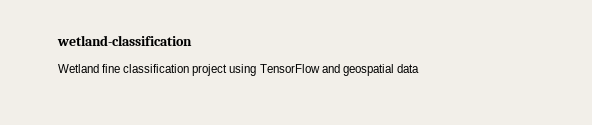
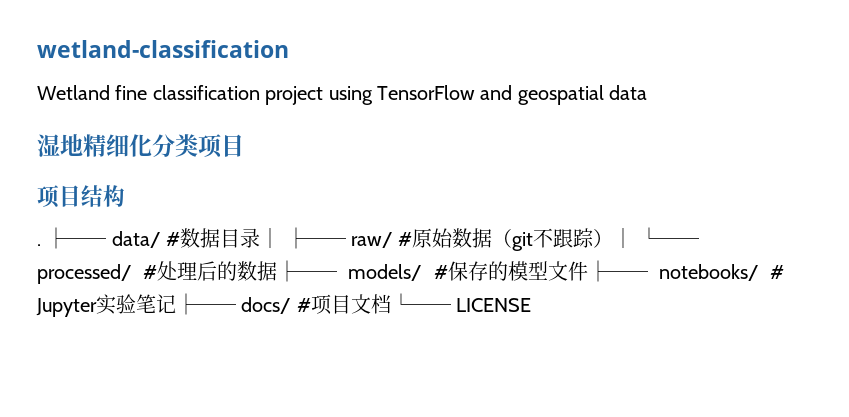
(419, 68) none -> [37,134,244,158] [37,185,125,208] [37,227,699,251] [37,260,784,284] [36,293,532,317] // 湿地精细化分类项目 // 项目结构 // . ├── data/ #数据目录│ ├── raw/ #原始数据（git不跟踪）│ └── processed/ #处理后的数据├── models/ #保存的模型文件├── notebooks/ # Jupyter实验笔记├── docs/ #项目文档└── LICENSE

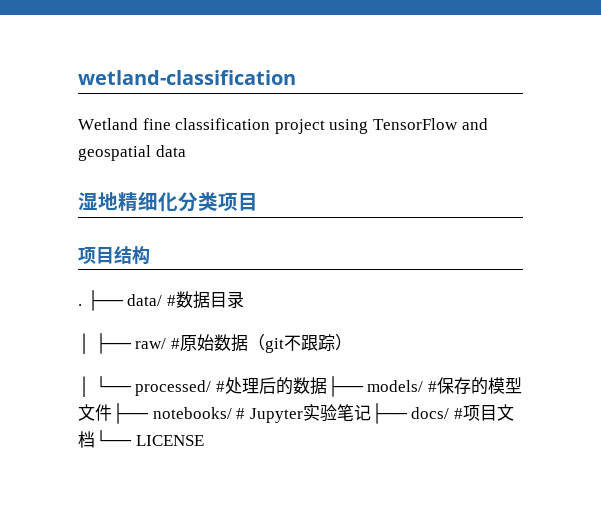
(261, 238) none -> (244, 299) //
(614, 238) none -> (352, 342) //

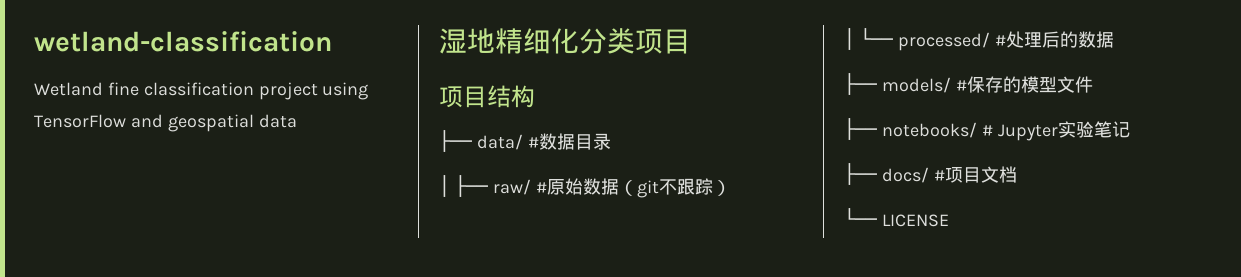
[78,304,82,306] . -> (535, 96) none
(327, 386) none -> (1114, 39) //
(112, 412) none -> (1093, 84) //
(371, 412) none -> (1130, 129) //
(95, 439) none -> (1017, 174) //

